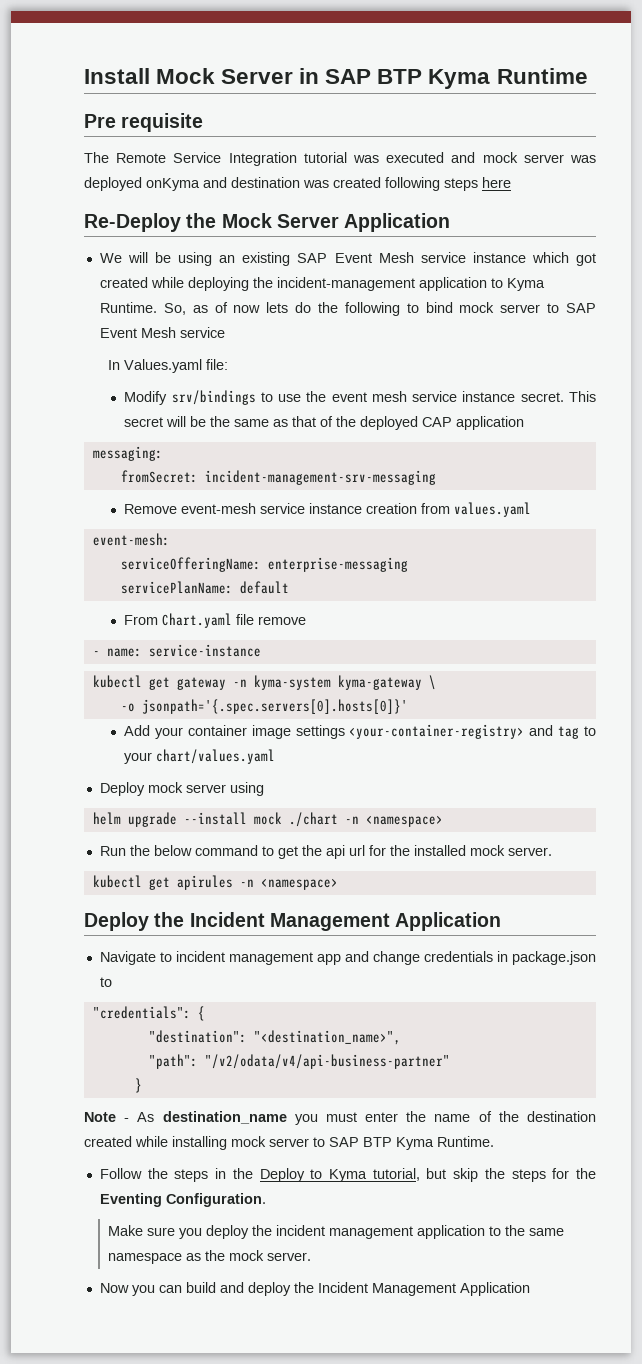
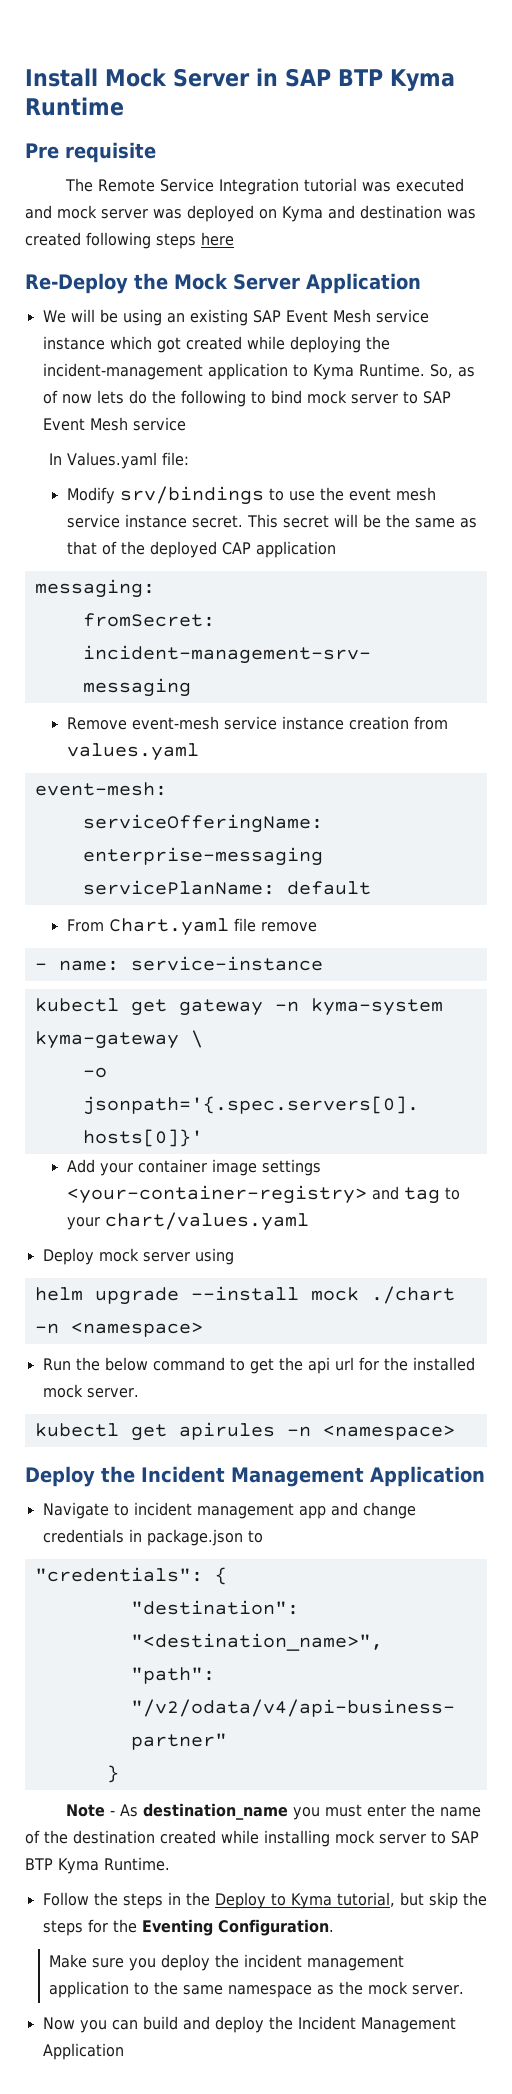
[146,178,200,191] onKyma -> [259,206,323,222] on Kyma

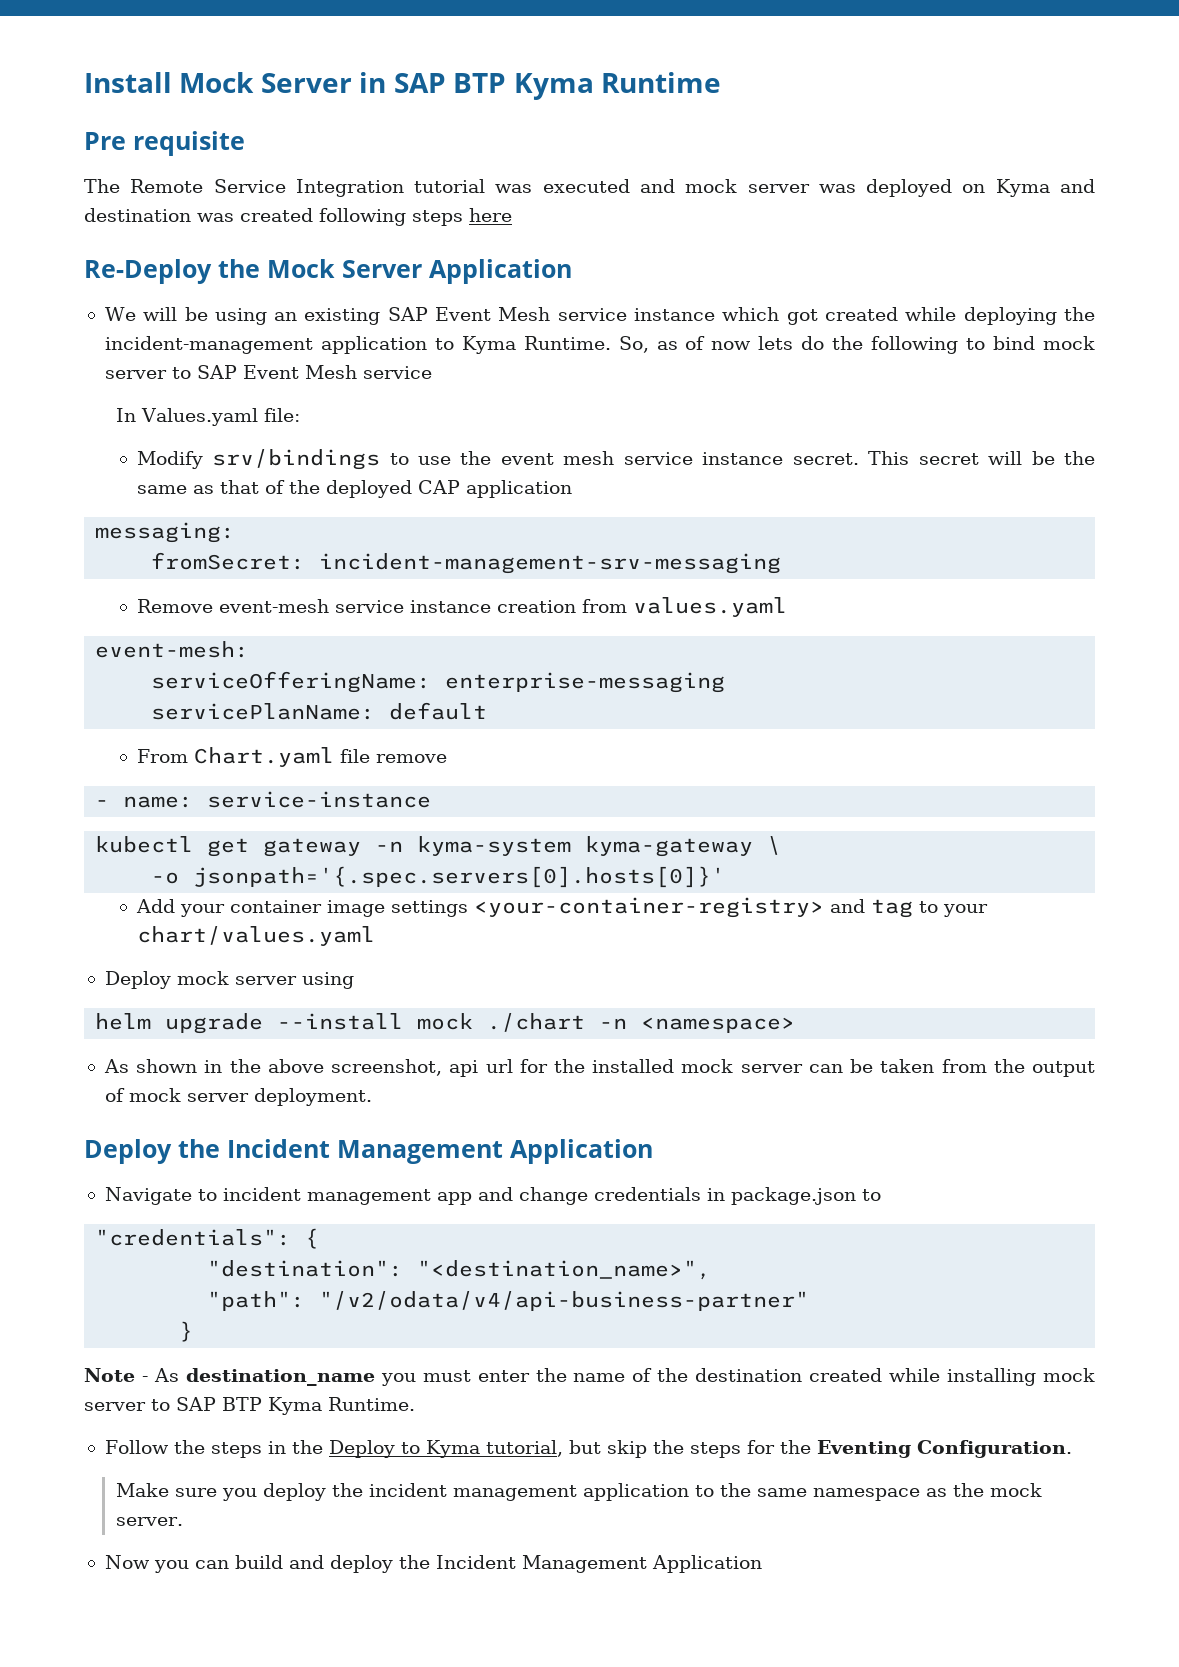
[42,1357,303,1374] Run the below command to get the -> [103,1059,443,1076] As shown in the above screenshot,
[86,1388,139,1398] [34,1422,455,1441] server. // kubectl get apirules -n <namespace> -> [740,1059,1095,1077] [104,1088,372,1106] server can be taken from the output of mock server deployment.

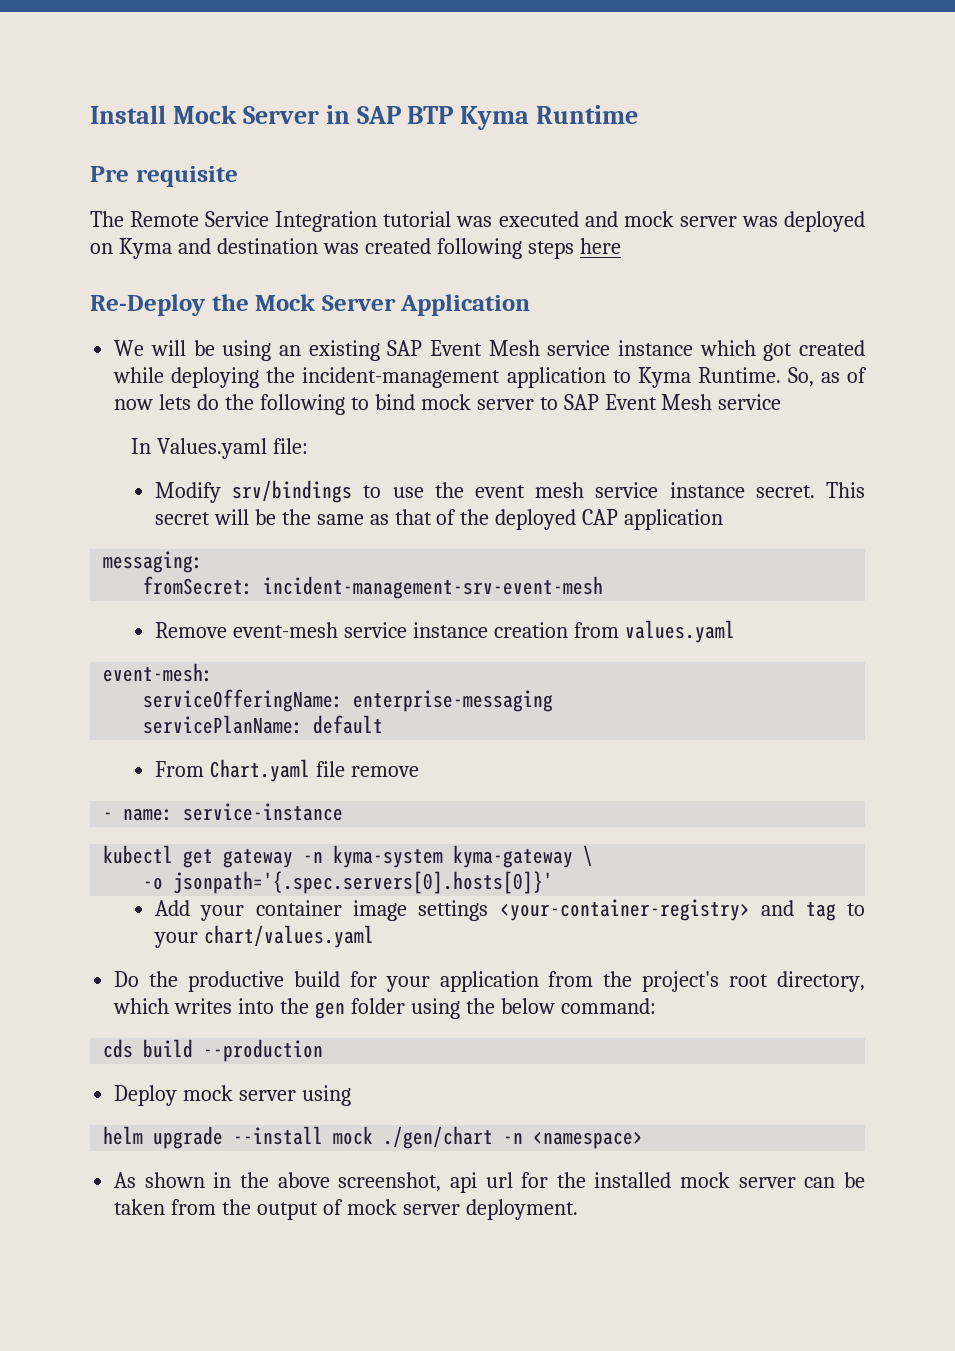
[319,553,782,574] incident-management-srv-messaging -> [263,576,604,599] incident-management-srv-event-mesh
(375, 936) none -> [114,971,865,992] [113,998,656,1019] [103,1039,324,1062] // Do the productive build for your application from the project's root directory, which writes into the gen folder using the below command: // cds build --production
[487,1013,586,1032] ./chart -> [383,1126,494,1149] ./gen/chart
[84,1139,653,1164] [104,1187,881,1205] [95,1228,320,1249] [207,1260,712,1280] [207,1291,810,1311] [179,1321,194,1342] [84,1368,1095,1386] [84,1397,415,1415] [104,1440,1072,1458] [115,1483,1042,1501] [115,1517,183,1526] [104,1555,762,1573] // Deploy the Incident Management Application // Navigate to incident management app and change credentials in package.json to // "credentials": { // "destination": "<destination_name>", // "path": "/v2/odata/v4/api-business-partner" // } // Note - As destination_name you must enter the name of the destination created while installing mock server to SAP BTP Kyma Runtime. // Follow the steps in the Deploy to Kyma tutorial, but skip the steps for the Eventing Configuration. // Make sure you deploy the incident management application to the same namespace as the mock server. // Now you can build and deploy the Incident Management Application -> (578, 1209) none

